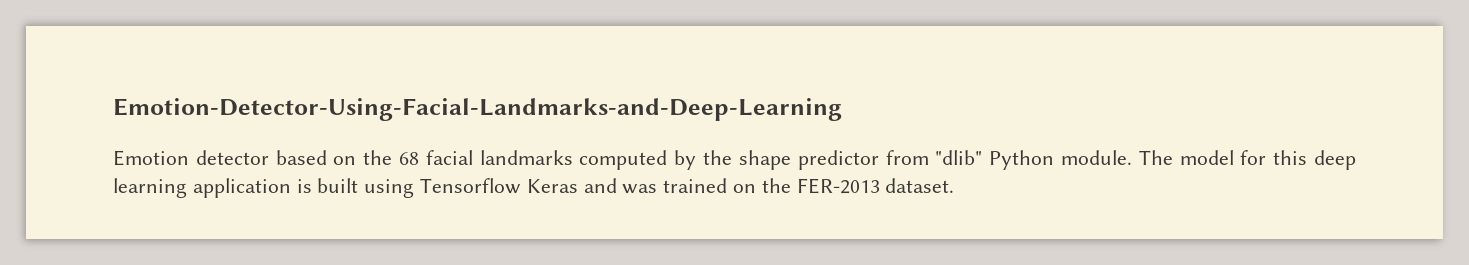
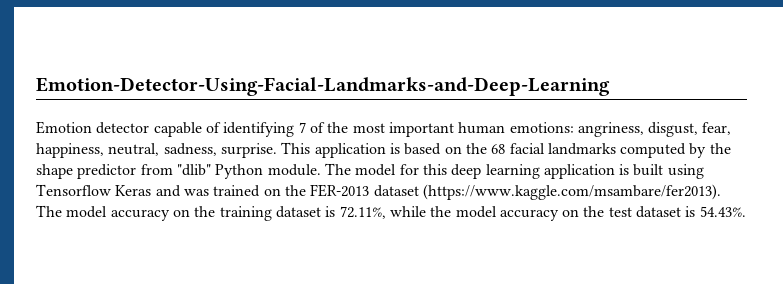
(269, 157) none -> [153,122,732,137] [36,142,400,158] capable of identifying 7 of the most important human emotions: angriness, disgust, fear, happiness, neutral, sadness, surprise. This application is
[885,178,955,193] dataset. -> [373,184,721,200] [36,205,746,221] dataset (https://www.kaggle.com/msambare/fer2013). The model accuracy on the training dataset is 72.11%, while the model accuracy on the test dataset is 54.43%.

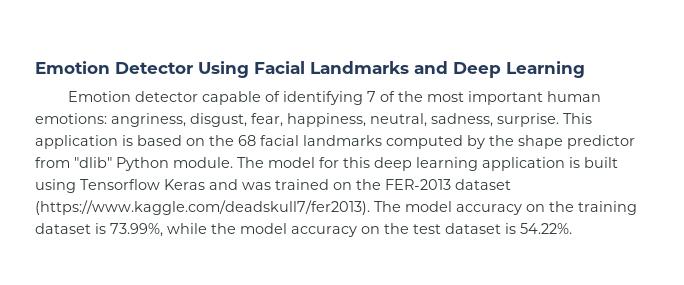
[36,77,610,96] Emotion-Detector-Using-Facial-Landmarks-and-Deep-Learning -> [35,61,585,78] Emotion Detector Using Facial Landmarks and Deep Learning
[422,184,721,200] (https://www.kaggle.com/msambare/fer2013). -> [35,200,370,215] (https://www.kaggle.com/deadskull7/fer2013).
[339,206,386,219] 72.11%, -> [110,223,163,237] 73.99%,
[699,206,746,217] 54.43%. -> [520,223,572,234] 54.22%.

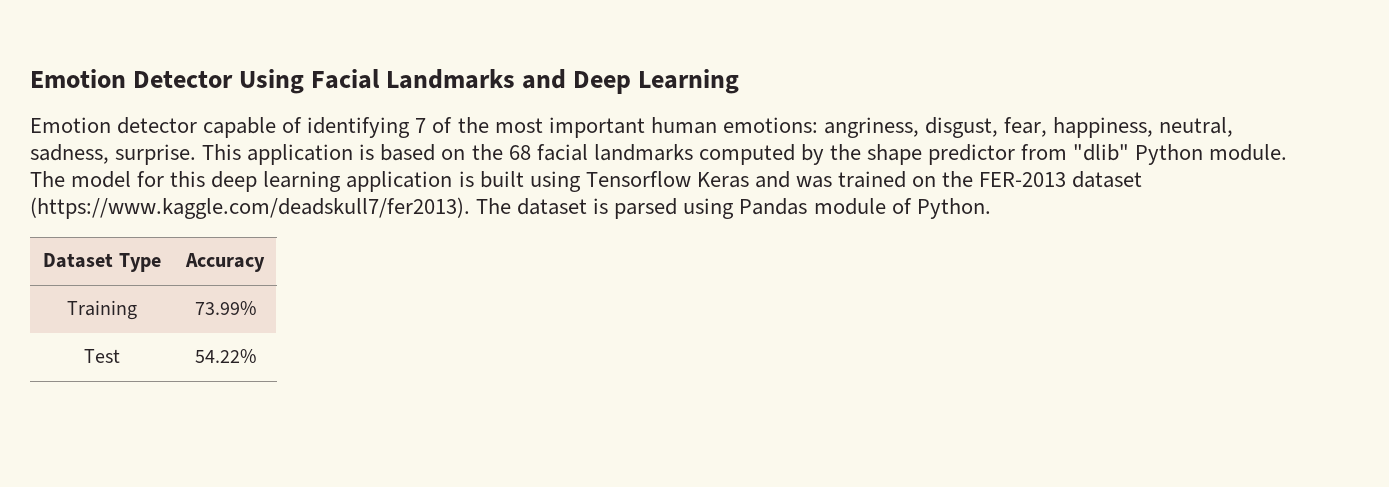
[405,201,637,215] [35,223,572,237] model accuracy on the training dataset is 73.99%, while the model accuracy on the test dataset is 54.22%. -> [517,198,991,219] [43,253,161,272] [185,253,265,272] [67,300,137,320] [194,301,256,315] [84,349,120,363] [194,349,256,363] dataset is parsed using Pandas module of Python. // Dataset Type | Accuracy // Training | 73.99% // Test | 54.22%

